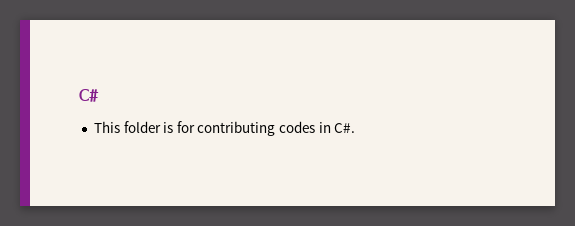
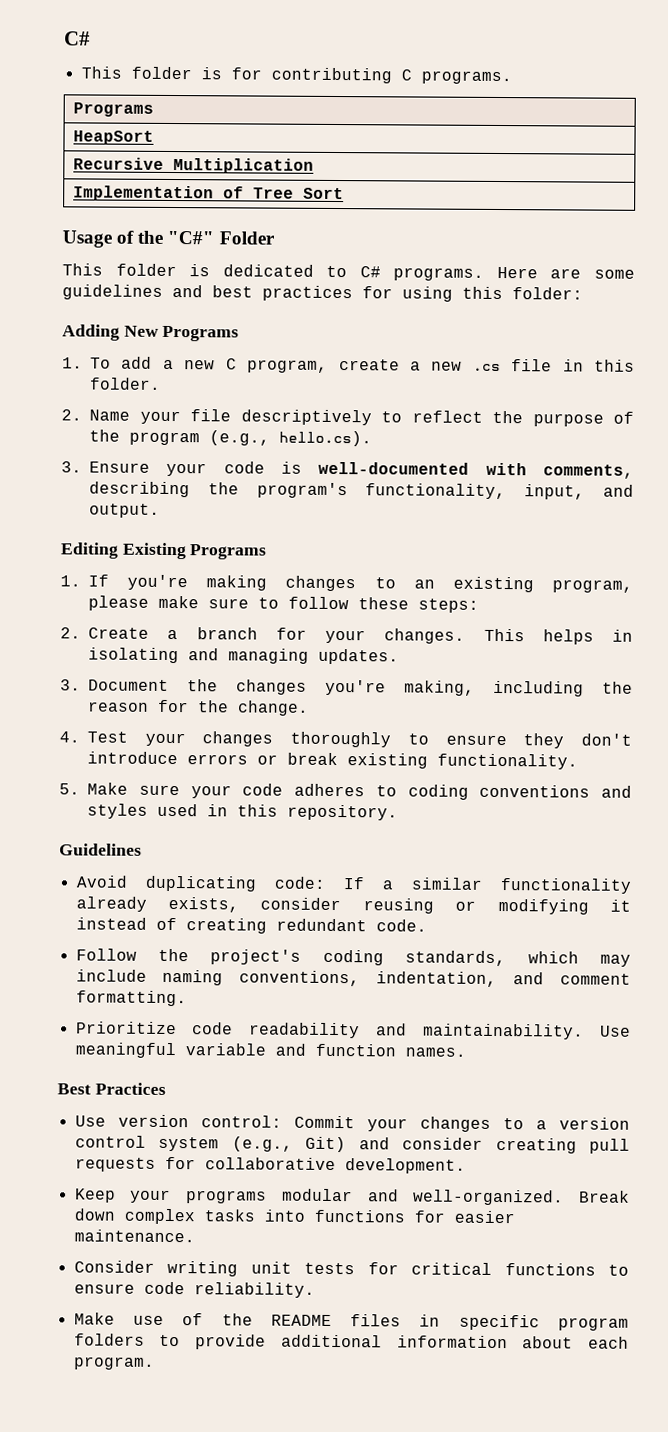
[279,121,356,133] codes in C#. -> [400,69,512,85] [73,102,155,117] [73,130,155,145] [73,157,315,174] [73,185,345,202] [62,230,275,248] [62,263,635,281] [62,284,583,302] [62,324,240,342] [62,356,636,373] [89,377,161,390] [61,409,634,427] [89,429,372,447] [61,461,634,479] [89,481,634,500] [89,503,160,518] [60,542,268,560] [60,574,634,593] [88,595,479,613] [60,627,633,645] [88,647,399,665] [60,679,633,697] [88,699,309,716] [59,731,632,749] [87,751,578,770] [59,782,632,800] [87,803,398,821] [59,843,142,856] [75,875,632,894] [75,896,631,915] [75,917,427,934] [75,948,631,967] [75,969,631,988] [75,990,187,1007] [75,1021,631,1040] [74,1042,466,1059] [57,1082,166,1095] [74,1114,630,1132] [74,1135,630,1154] [74,1156,466,1174] [74,1188,630,1206] [73,1208,515,1225] [73,1229,195,1243] [73,1260,629,1277] [73,1281,315,1298] [73,1312,629,1331] [73,1333,629,1350] [73,1356,155,1370] C programs. // Programs // HeapSort // Recursive Multiplication // Implementation of Tree Sort // Usage of the "C#" Folder // This folder is dedicated to C# programs. Here are some guidelines and best practices for using this folder: // Adding New Programs // 1. To add a new C program, create a new .cs file in this folder. // 2. Name your file descriptively to reflect the purpose of the program (e.g., hello.cs). // 3. Ensure your code is well-documented with comments, describing the program's functionality, input, and output. // Editing Existing Programs // 1. If you're making changes to an existing program, please make sure to follow these steps: // 2. Create a branch for your changes. This helps in isolating and managing updates. // 3. Document the changes you're making, including the reason for the change. // 4. Test your changes thoroughly to ensure they don't introduce errors or break existing functionality. // 5. Make sure your code adheres to coding conventions and styles used in this repository. // Guidelines // Avoid duplicating code: If a similar functionality already exists, consider reusing or modifying it instead of creating redundant code. // Follow the project's coding standards, which may include naming conventions, indentation, and comment formatting. // Prioritize code readability and maintainability. Use meaningful variable and function names. // Best Practices // Use version control: Commit your changes to a version control system (e.g., Git) and consider creating pull requests for collaborative development. // Keep your programs modular and well-organized. Break down complex tasks into functions for easier maintenance. // Consider writing unit tests for critical functions to ensure code reliability. // Make use of the README files in specific program folders to provide additional information about each program.

